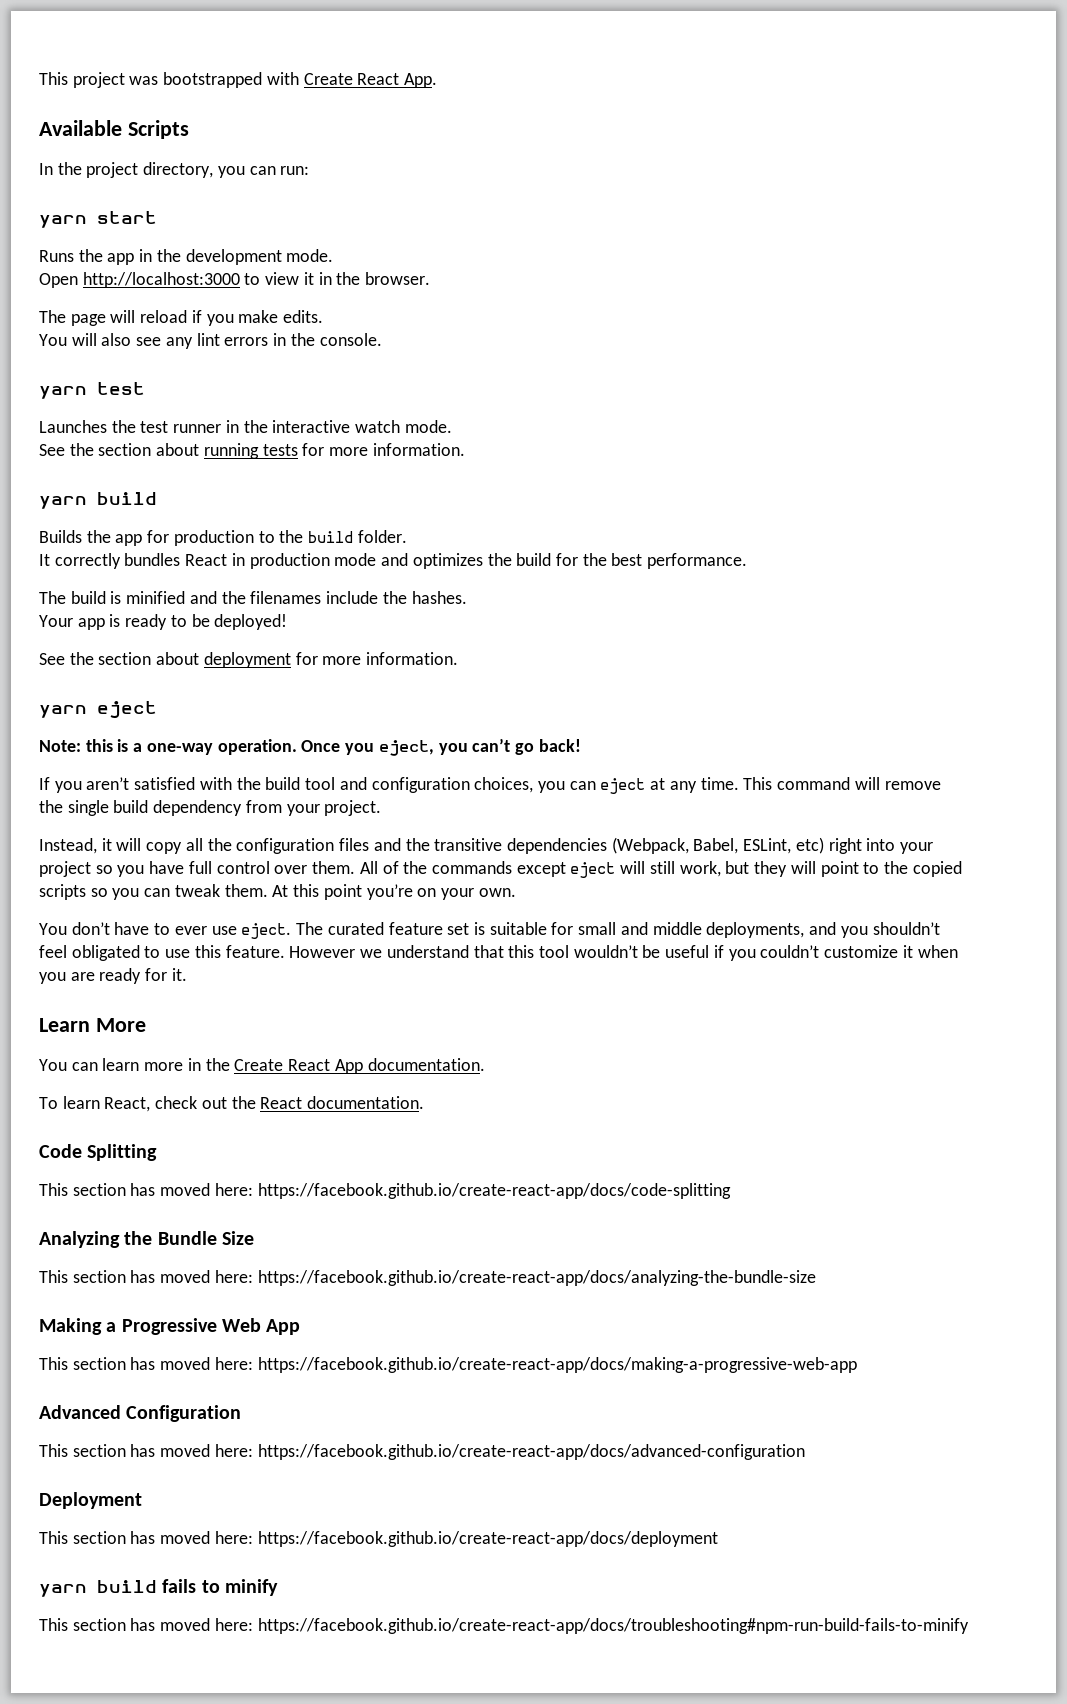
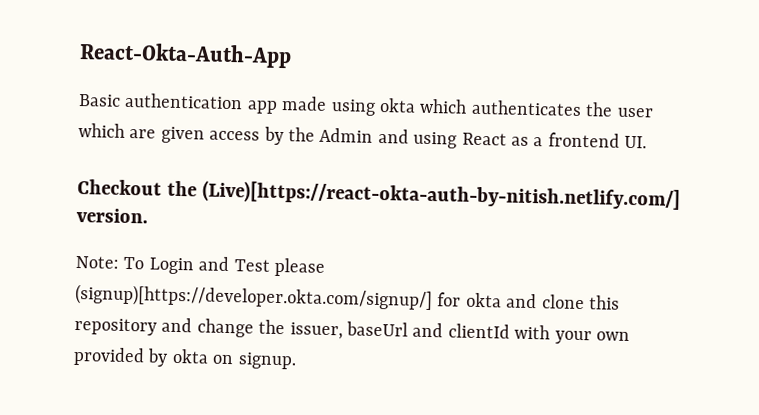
[39,72,438,88] [39,120,189,139] [39,162,310,178] [39,211,157,228] [39,249,334,265] [39,272,431,288] [39,310,324,326] [39,333,382,349] [39,382,145,399] [39,420,452,433] [39,443,465,459] [39,492,157,509] [39,530,407,546] [39,553,748,569] [39,591,467,604] [39,614,288,630] [39,652,459,668] [39,701,157,719] [39,738,581,756] [39,777,941,794] [39,800,382,816] [39,837,934,854] [39,861,962,878] [39,884,516,900] [39,922,940,939] [39,945,958,961] [39,968,187,984] [39,1018,146,1032] [39,1058,485,1074] [39,1096,425,1112] [39,1144,158,1161] [39,1183,731,1199] [39,1231,254,1248] [39,1270,816,1286] [39,1318,301,1335] [39,1357,857,1373] [39,1405,242,1422] [39,1444,805,1460] [39,1492,142,1509] [39,1531,718,1547] [39,1579,278,1597] [39,1618,969,1634] This project was bootstrapped with Create React App. // Available Scripts // In the project directory, you can run: // yarn start // Runs the app in the development mode. // Open http://localhost:3000 to view it in the browser. // The page will reload if you make edits. // You will also see any lint errors in the console. // yarn test // Launches the test runner in the interactive watch mode. // See the section about running tests for more information. // yarn build // Builds the app for production to the build folder. // It correctly bundles React in production mode and optimizes the build for the best performance. // The build is minified and the filenames include the hashes. // Your app is ready to be deployed! // See the section about deployment for more information. // yarn eject // Note: this is a one-way operation. Once you eject, you can’t go back! // If you aren’t satisfied with the build tool and configuration choices, you can eject at any time. This command will remove the single build dependency from your project. // Instead, it will copy all the configuration files and the transitive dependencies (Webpack, Babel, ESLint, etc) right into your project so you have full control over them. All of the commands except eject will still work, but they will point to the copied scripts so you can tweak them. At this point you’re on your own. // You don’t have to ever use eject. The curated feature set is suitable for small and middle deployments, and you shouldn’t feel obligated to use this feature. However we understand that this tool wouldn’t be useful if you couldn’t customize it when you are ready for it. // Learn More // You can learn more in the Create React App documentation. // To learn React, check out the React documentation. // Code Splitting // This section has moved here: https://facebook.github.io/create-react-app/docs/code-splitting // Analyzing the Bundle Size // This section has moved here: https://facebook.github.io/create-react-app/docs/analyzing-the-bundle-size // Making a Progressive Web App // This section has moved here: https://facebook.github.io/create-react-app/docs/making-a-progressive-web-app // Advanced Configuration // This section has moved here: https://facebook.github.io/create-react-app/docs/advanced-configuration // Deployment // This section has moved here: https://facebook.github.io/create-react-app/docs/deployment // yarn build fails to minify // This section has moved here: https://facebook.github.io/create-react-app/docs/troubleshooting#npm-run-build-fails-to-minify -> [79,42,292,69] [78,92,654,118] [78,122,648,149] [77,178,681,211] [76,207,148,224] [75,255,325,277] [75,283,620,312] [74,317,630,345] [73,346,297,370] React-Okta-Auth-App // Basic authentication app made using okta which authenticates the user which are given access by the Admin and using React as a frontend UI. // Checkout the (Live)[https://react-okta-auth-by-nitish.netlify.com/] version. // Note: To Login and Test please (signup)[https://developer.okta.com/signup/] for okta and clone this repository and change the issuer, baseUrl and clientId with your own provided by okta on signup.

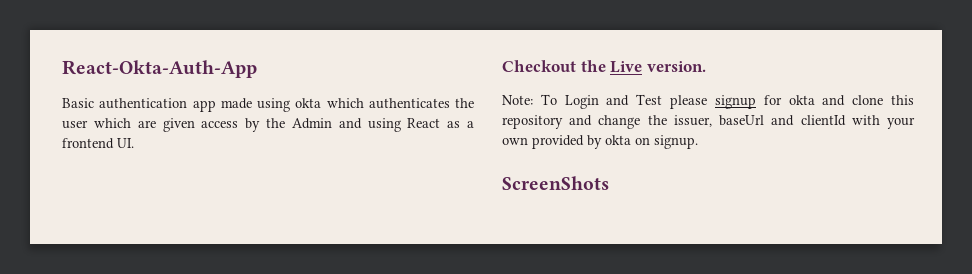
[201,180,681,211] (Live)[https://react-okta-auth-by-nitish.netlify.com/] -> [610,61,643,73] Live
[75,283,433,312] (signup)[https://developer.okta.com/signup/] -> [714,95,756,109] signup
(297, 361) none -> [502,176,609,190] // ScreenShots

